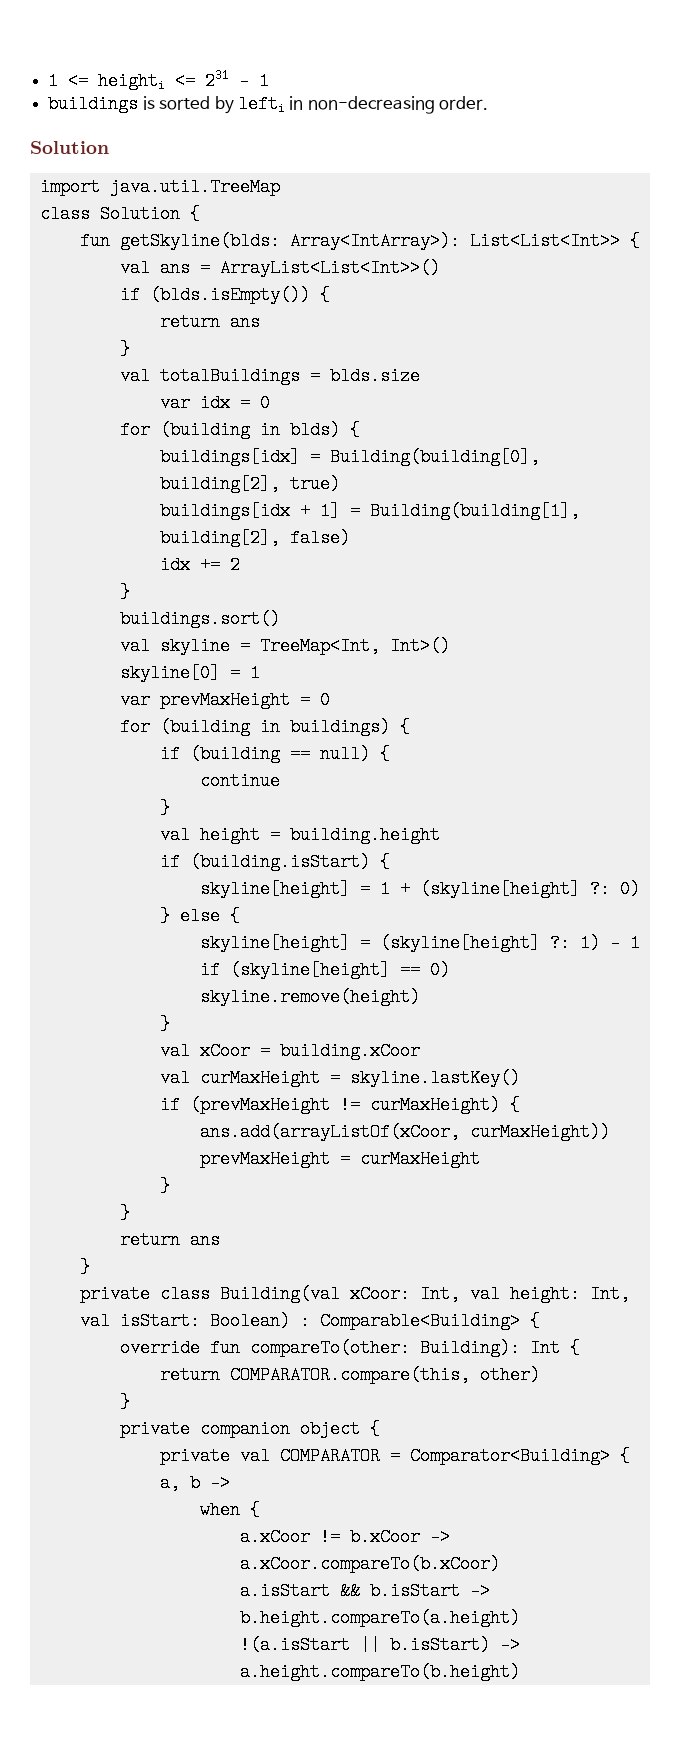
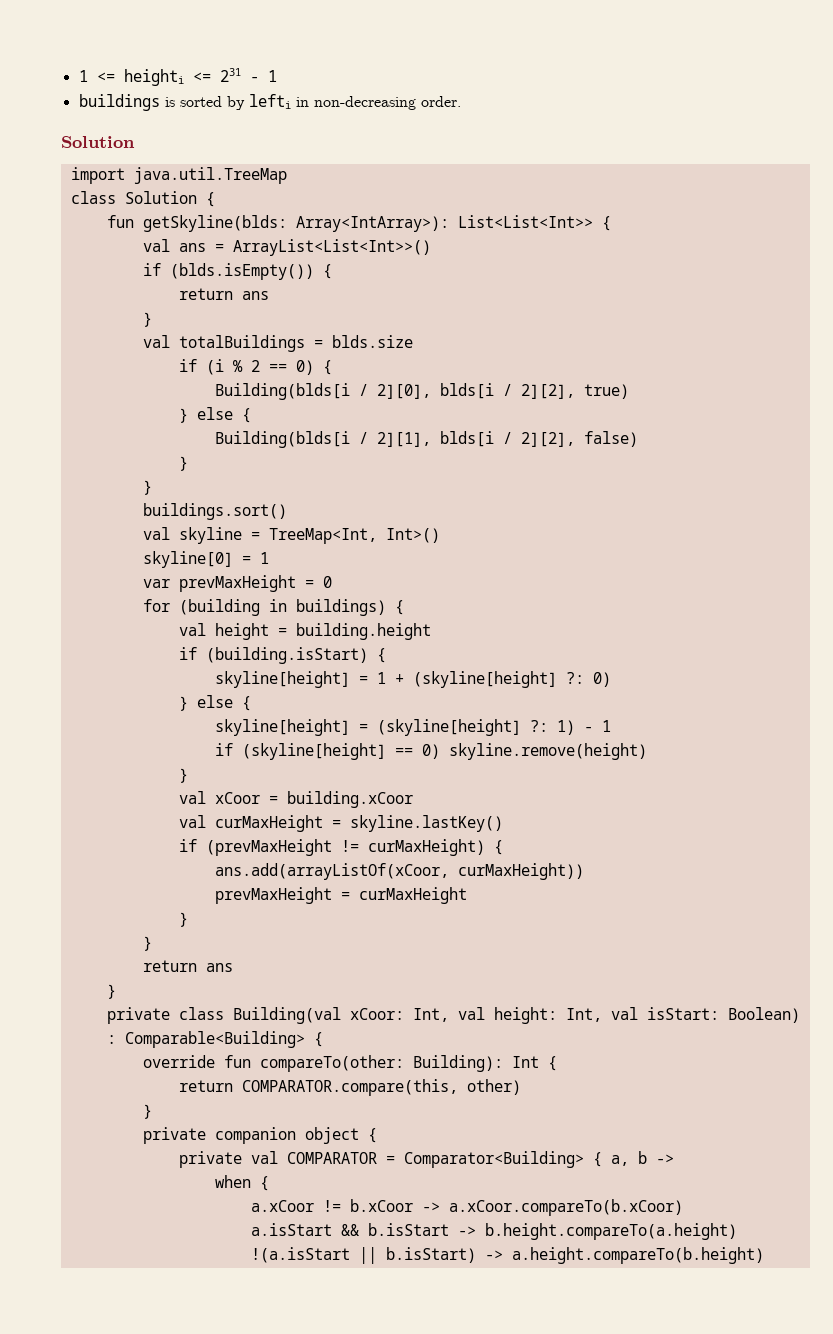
[159,394,270,412] [119,421,360,439] [159,448,540,466] [159,475,340,493] [159,502,580,520] [159,529,350,547] [159,556,240,574] var idx = 0 // for (building in blds) { // buildings[idx] = Building(building[0], building[2], true) // buildings[idx + 1] = Building(building[1], building[2], false) // idx += 2 -> [178,359,332,375] [214,383,629,400] [178,407,251,423] [214,431,638,448] [178,456,188,471] if (i % 2 == 0) { // Building(blds[i / 2][0], blds[i / 2][2], true) // } else { // Building(blds[i / 2][1], blds[i / 2][2], false) // }
[159,745,390,763] [199,772,280,790] [159,799,170,817] // if (building == null) { // continue // } -> (404, 607) none

